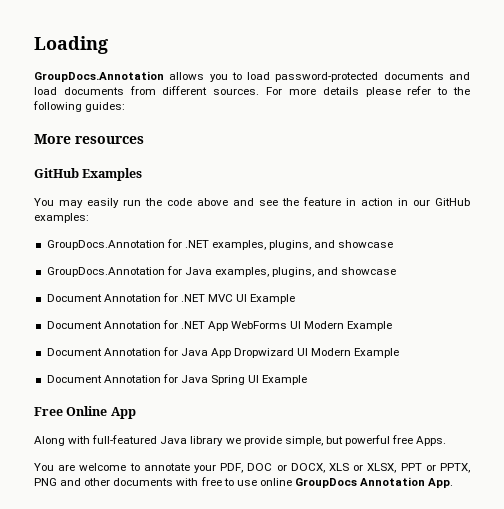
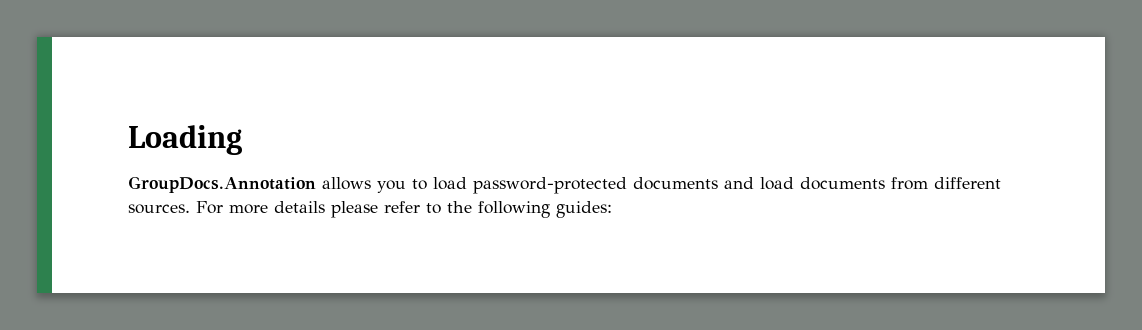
[34,134,144,144] [34,168,143,181] [34,197,470,208] [34,213,89,223] [46,239,394,250] [46,266,397,277] [46,293,296,304] [46,320,393,331] [46,347,400,358] [46,374,308,385] [34,406,136,419] [34,435,447,446] [34,463,470,473] [34,477,454,488] // More resources // GitHub Examples // You may easily run the code above and see the feature in action in our GitHub examples: // GroupDocs.Annotation for .NET examples, plugins, and showcase // GroupDocs.Annotation for Java examples, plugins, and showcase // Document Annotation for .NET MVC UI Example // Document Annotation for .NET App WebForms UI Modern Example // Document Annotation for Java App Dropwizard UI Modern Example // Document Annotation for Java Spring UI Example // Free Online App // Along with full-featured Java library we provide simple, but powerful free Apps. // You are welcome to annotate your PDF, DOC or DOCX, XLS or XLSX, PPT or PPTX, PNG and other documents with free to use online GroupDocs Annotation App. -> (612, 209) none

